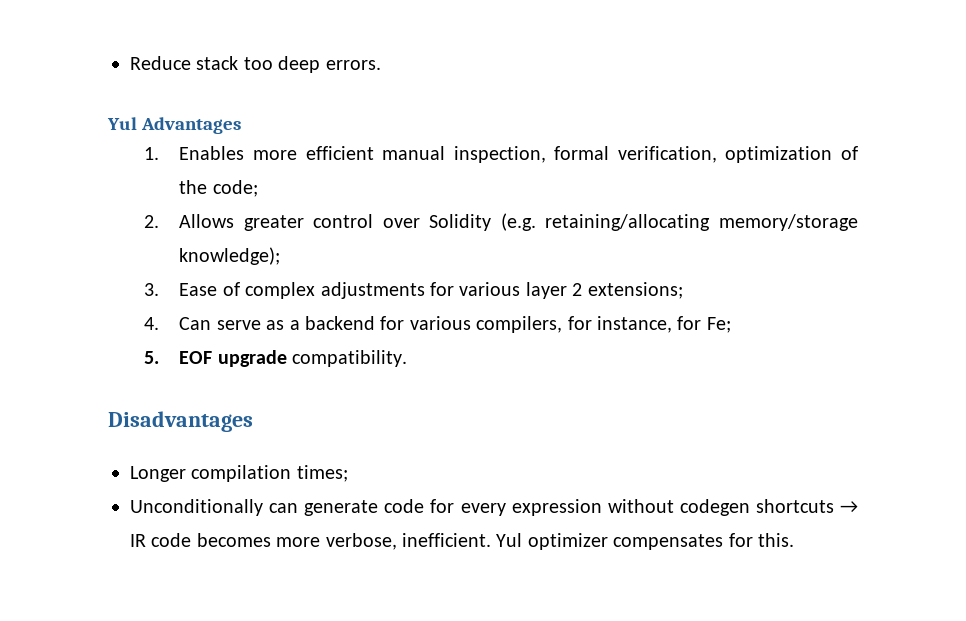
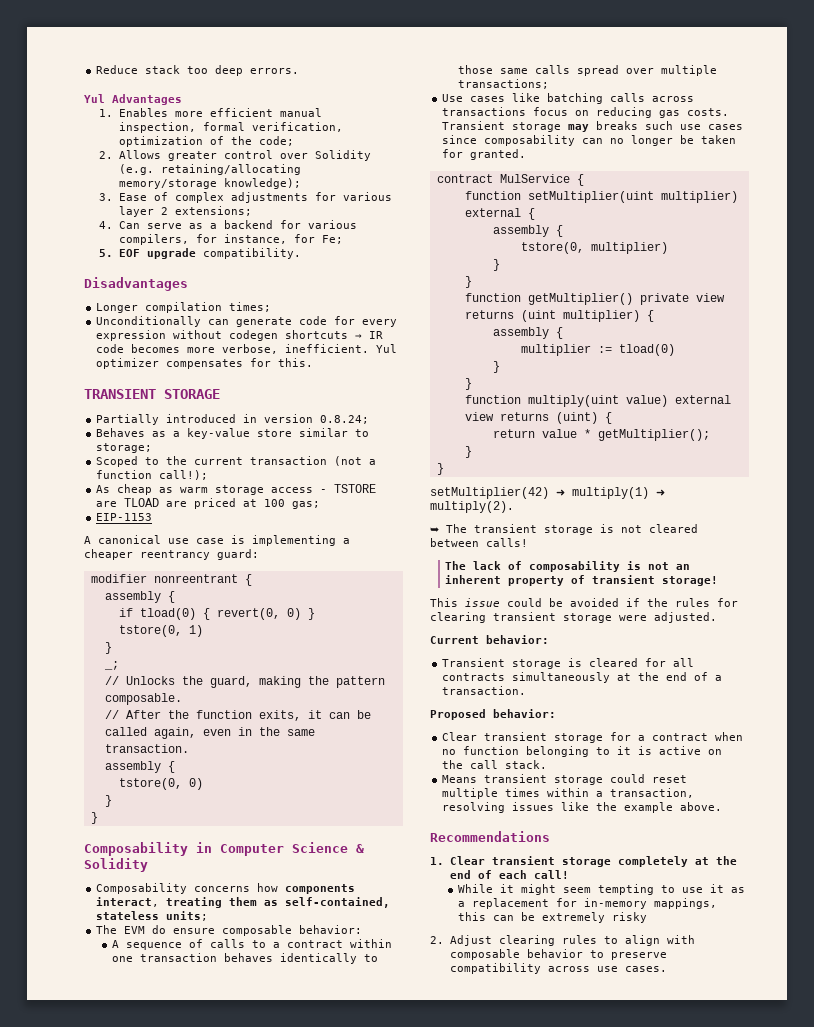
(794, 540) none -> [84,389,220,399] [96,414,370,425] [96,428,370,439] [96,443,153,453] [96,456,377,467] [96,470,209,480] [96,484,377,495] [96,498,321,509] [96,513,153,521] [84,535,350,546] [84,549,259,560] [90,574,252,586] [104,591,175,603] [118,608,315,620] [118,625,203,637] [104,642,112,654] [103,661,119,670] [104,676,385,688] [104,693,182,705] [104,710,371,721] [104,727,315,739] [104,744,189,753] [104,761,175,773] [118,778,203,790] [104,795,112,807] [90,812,98,824] [84,842,364,856] [84,858,148,872] [96,883,356,894] [96,897,391,908] [96,911,209,921] [96,925,363,936] [111,939,392,950] [111,953,378,964] [457,65,717,76] [457,79,549,89] [442,93,695,104] [442,107,730,118] [442,121,744,132] [442,135,737,146] [442,149,527,160] [436,174,584,186] [464,191,738,203] [464,208,535,220] [492,225,563,237] [520,242,668,254] [492,259,500,271] [464,276,472,288] [464,293,725,305] [464,310,654,322] [492,327,563,339] [520,344,675,356] [492,361,500,373] [464,378,472,390] [464,395,731,407] [464,412,612,424] [492,429,710,441] [464,446,472,458] [436,463,444,475] [430,487,665,499] [430,501,514,513] [430,524,698,535] [430,538,528,547] [445,561,691,572] [445,575,719,586] [430,598,738,607] [430,612,717,623] [430,635,549,644] [442,658,695,669] [442,672,723,683] [442,686,527,695] [430,709,556,720] [442,732,744,743] [442,746,723,757] [442,760,548,769] [442,774,688,785] [442,788,695,799] [442,802,723,813] [430,831,550,842] [430,856,737,867] [449,870,569,879] [457,884,745,895] [457,898,717,909] [457,912,647,923] [430,935,695,946] [449,949,667,960] [449,963,667,974] // TRANSIENT STORAGE // Partially introduced in version 0.8.24; // Behaves as a key-value store similar to storage; // Scoped to the current transaction (not a function call!); // As cheap as warm storage access - TSTORE are TLOAD are priced at 100 gas; // EIP-1153 // A canonical use case is implementing a cheaper reentrancy guard: // modifier nonreentrant { // assembly { // if tload(0) { revert(0, 0) } // tstore(0, 1) // } // _; // // Unlocks the guard, making the pattern composable. // // After the function exits, it can be called again, even in the same transaction. // assembly { // tstore(0, 0) // } // } // Composability in Computer Science & Solidity // Composability concerns how components interact, treating them as self-contained, stateless units; // The EVM do ensure composable behavior: // A sequence of calls to a contract within one transaction behaves identically to those same calls spread over multiple transactions; // Use cases like batching calls across transactions focus on reducing gas costs. Transient storage may breaks such use cases since composability can no longer be taken for granted. // contract MulService { // function setMultiplier(uint multiplier) external { // assembly { // tstore(0, multiplier) // } // } // function getMultiplier() private view returns (uint multiplier) { // assembly { // multiplier := tload(0) // } // } // function multiply(uint value) external view returns (uint) { // return value * getMultiplier(); // } // } // setMultiplier(42) ➜ multiply(1) ➜ multiply(2). // ➥ The transient storage is not cleared between calls! // The lack of composability is not an inherent property of transient storage! // This issue could be avoided if the rules for clearing transient storage were adjusted. // Current behavior: // Transient storage is cleared for all contracts simultaneously at the end of a transaction. // Proposed behavior: // Clear transient storage for a contract when no function belonging to it is active on the call stack. // Means transient storage could reset multiple times within a transaction, resolving issues like the example above. // Recommendations // 1. Clear transient storage completely at the end of each call! // While it might seem tempting to use it as a replacement for in-memory mappings, this can be extremely risky // 2. Adjust clearing rules to align with composable behavior to preserve compatibility across use cases.

